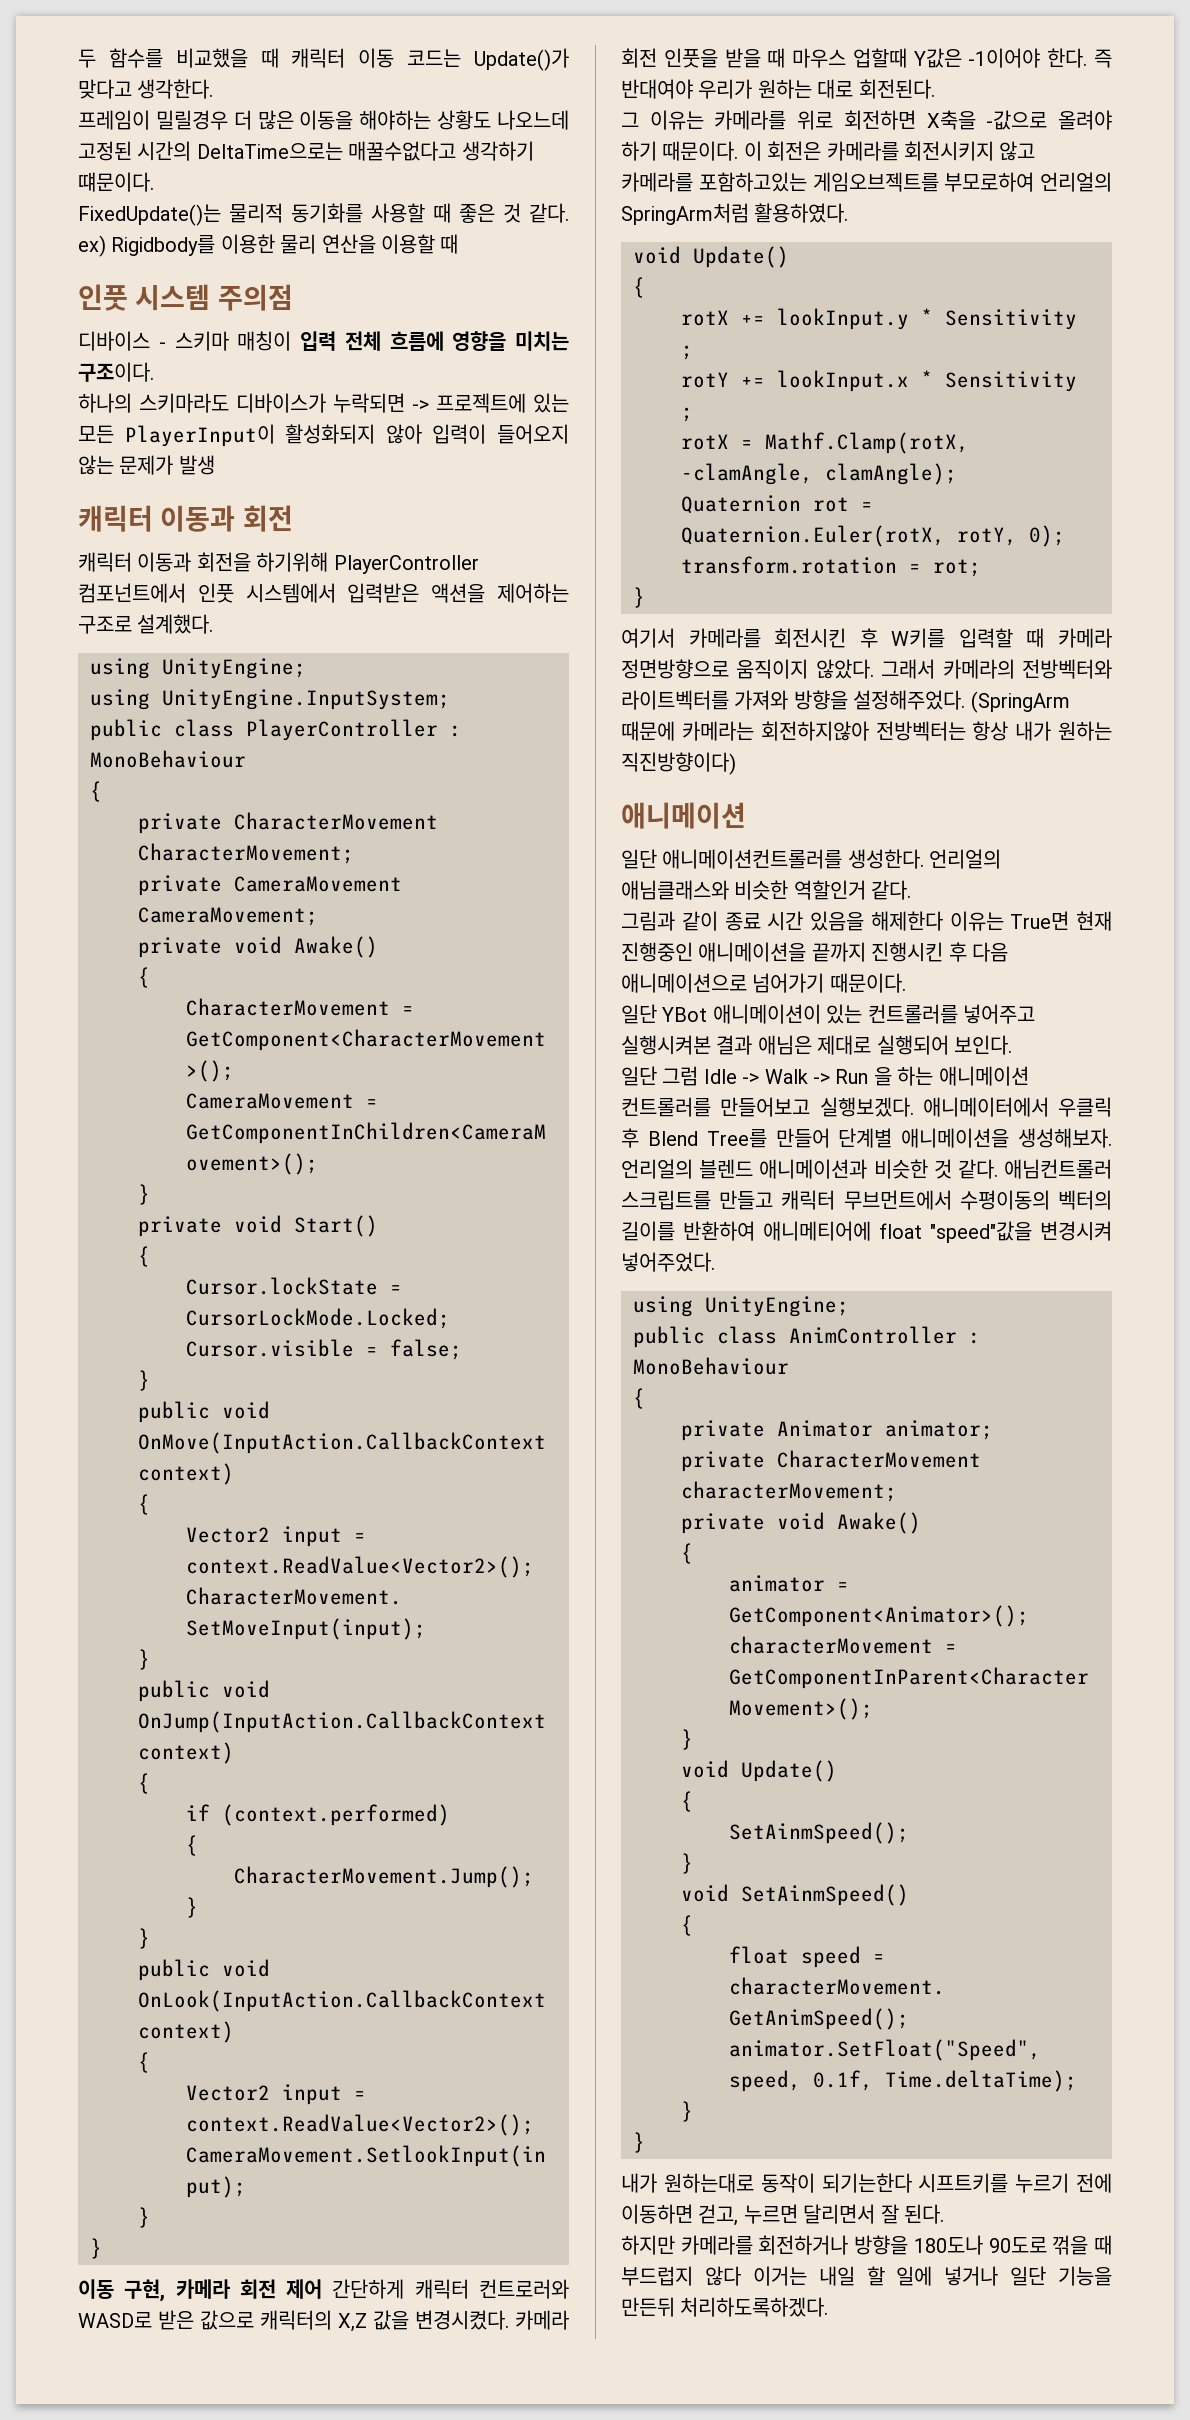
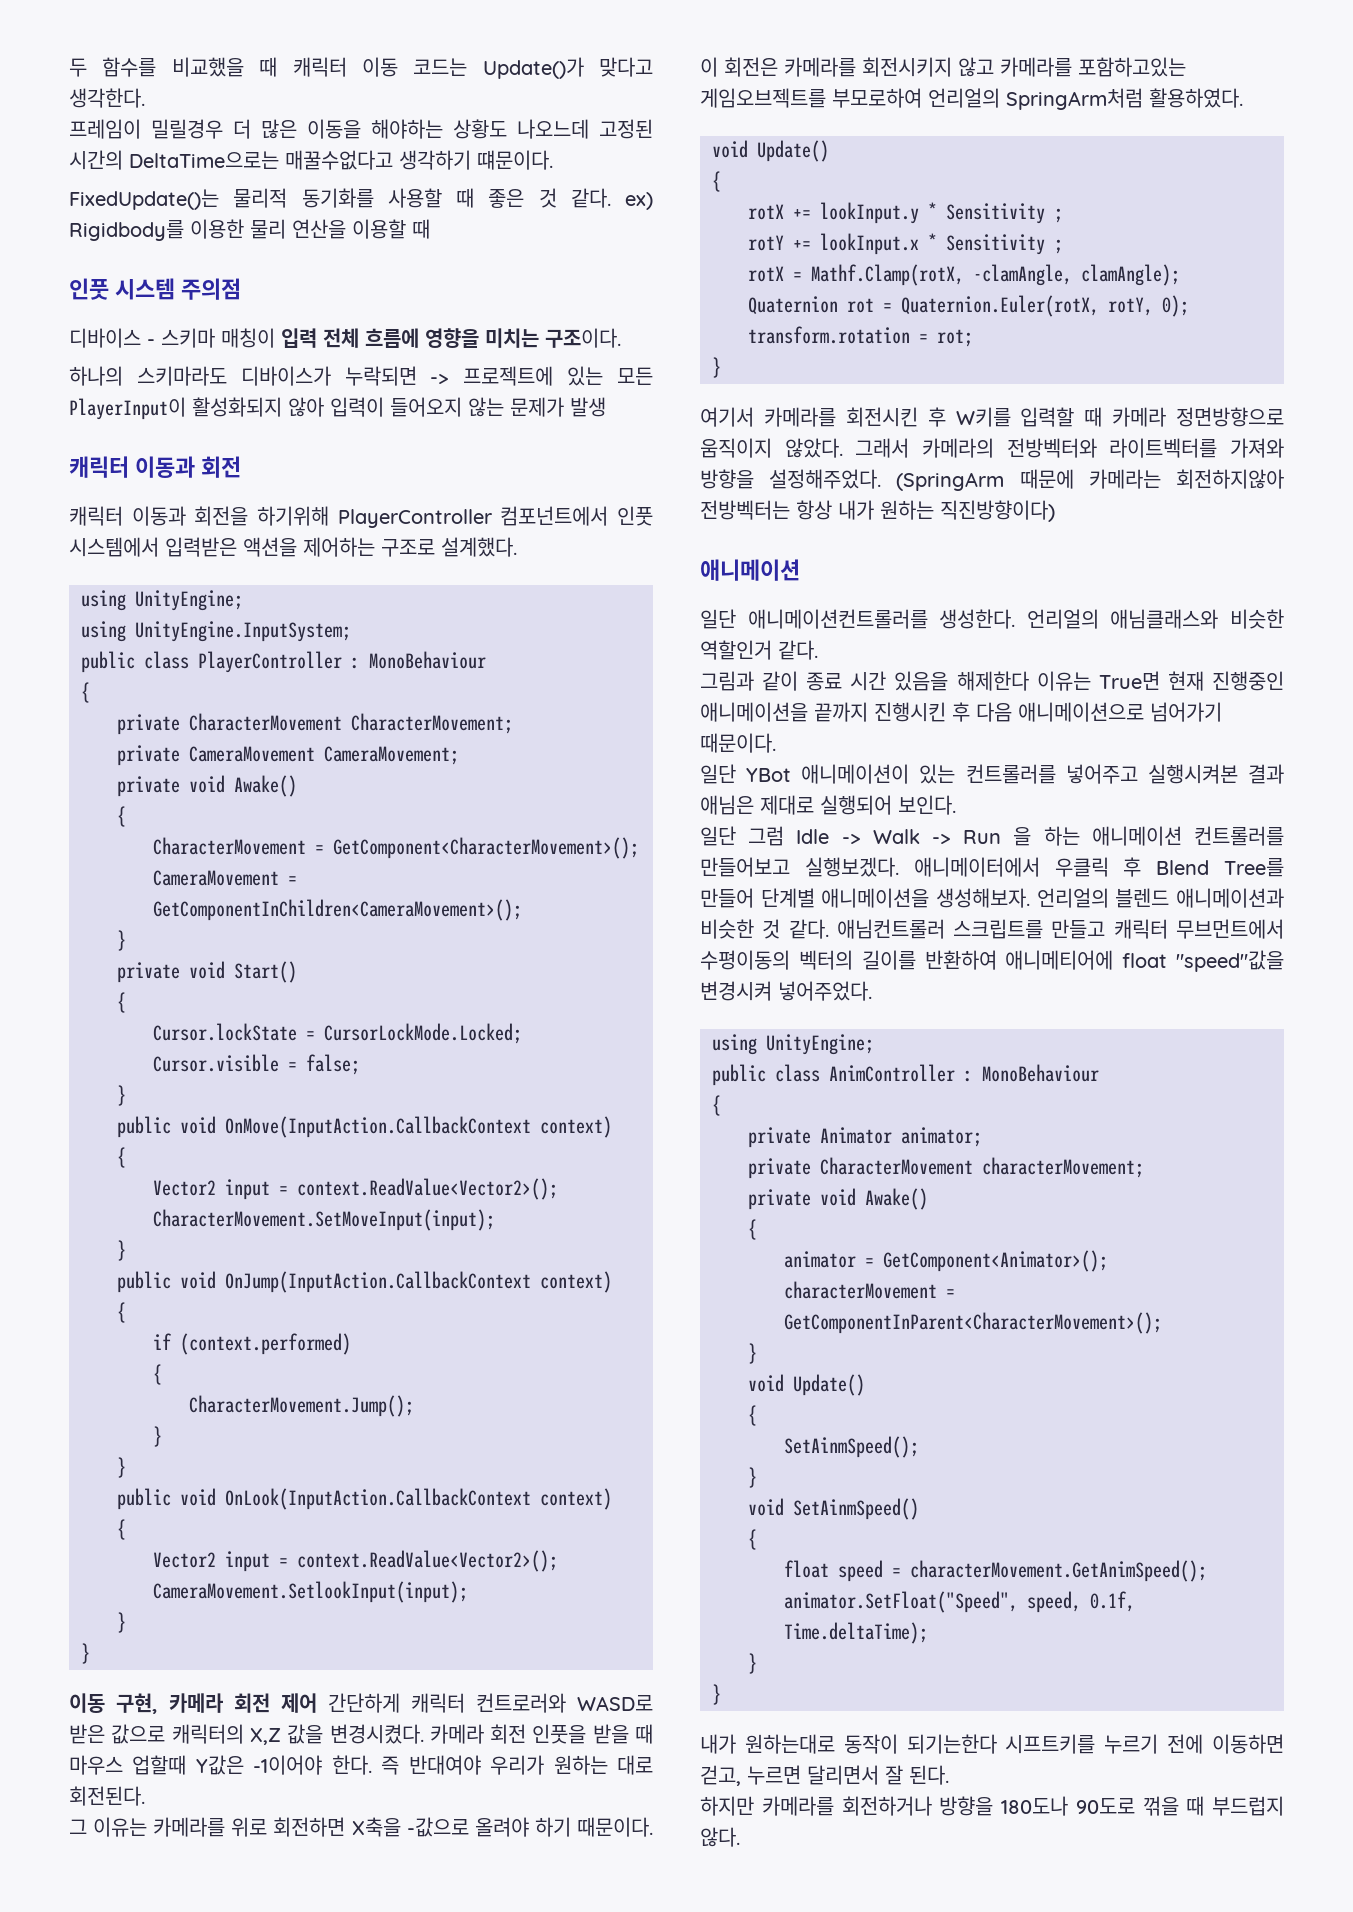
[704,2266,1112,2286] [621,2297,829,2317] 않다 이거는 내일 할 일에 넣거나 일단 기능을 만든뒤 처리하도록하겠다. -> [700,1827,740,1847] 않다.

